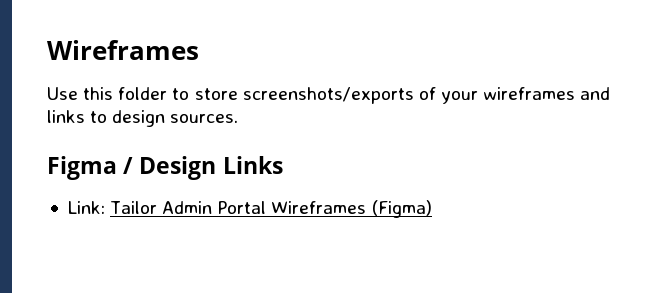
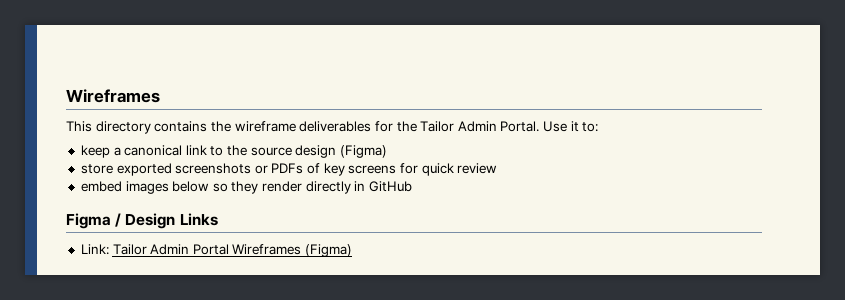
[47,87,611,104] [47,110,239,127] Use this folder to store screenshots/exports of your wireframes and links to design sources. -> [66,121,599,134] [80,145,388,158] [80,163,498,176] [80,181,413,194] This directory contains the wireframe deliverables for the Tailor Admin Portal. Use it to: // keep a canonical link to the source design (Figma) // store exported screenshots or PDFs of key screens for quick review // embed images below so they render directly in GitHub

